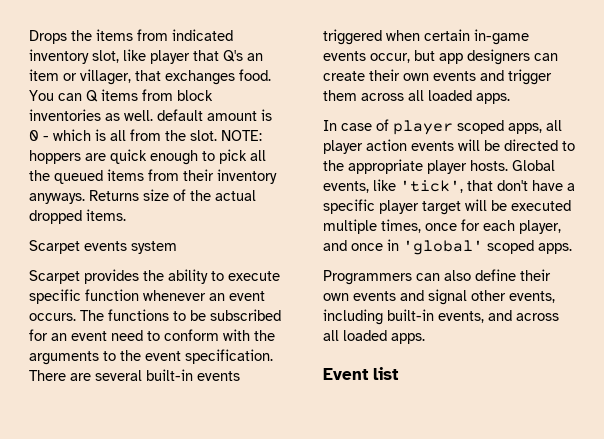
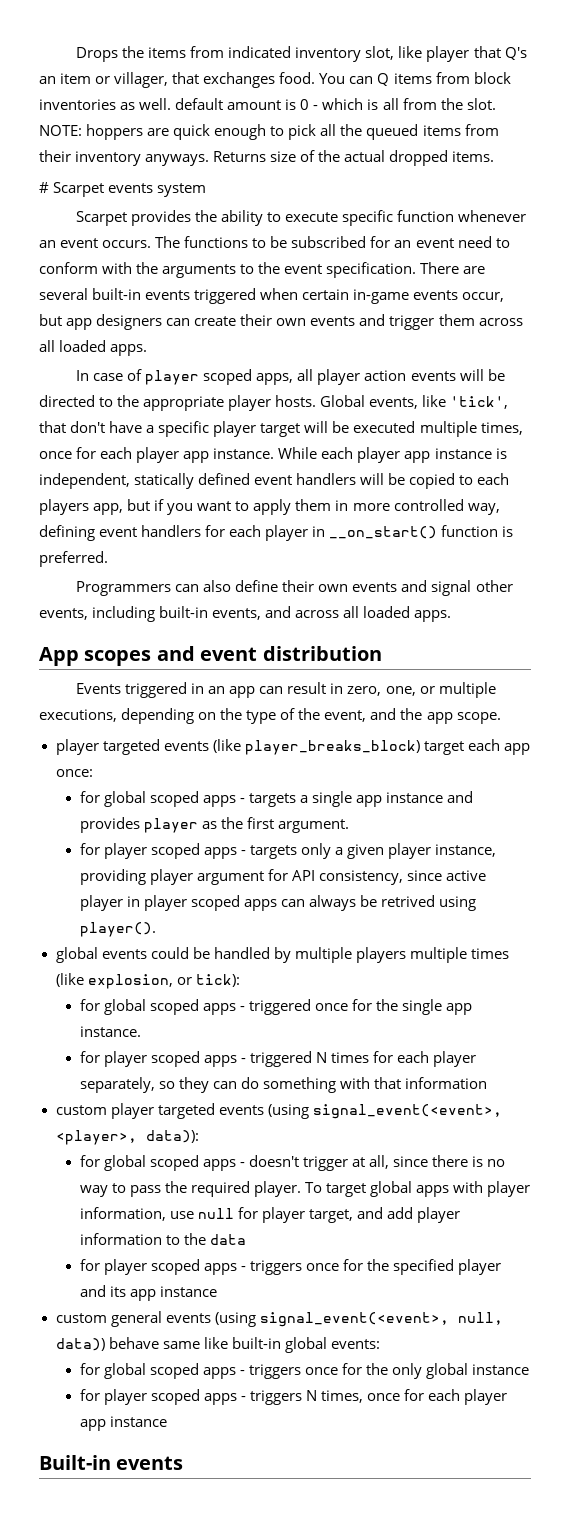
(126, 215) none -> [39,182,49,193] #
[519,220,561,234] [323,239,572,255] player, and once in 'global' scoped apps. -> [136,447,507,463] [39,473,510,489] [39,499,500,515] [39,525,514,541] [39,551,108,567] player app instance. While each player app instance is independent, statically defined event handlers will be copied to each players app, but if you want to apply them in more controlled way, defining event handlers for each player in __on_start() function is preferred.
[323,367,399,380] Event list -> [39,646,382,666] [76,682,496,698] [39,708,501,724] [55,739,530,755] [55,769,93,777] [79,791,474,807] [79,817,349,833] [79,843,497,859] [79,869,486,885] [79,895,477,911] [79,922,156,937] [55,947,509,963] [55,973,240,989] [79,999,473,1015] [79,1026,141,1037] [79,1051,477,1067] [79,1077,487,1093] [55,1103,502,1119] [55,1130,199,1145] [79,1155,506,1171] [79,1181,531,1197] [79,1207,460,1223] [79,1233,246,1245] [79,1259,502,1275] [79,1285,217,1301] [55,1311,503,1327] [55,1337,380,1353] [79,1363,530,1379] [79,1389,508,1405] [79,1416,167,1431] [39,1455,184,1470] App scopes and event distribution // Events triggered in an app can result in zero, one, or multiple executions, depending on the type of the event, and the app scope. // player targeted events (like player_breaks_block) target each app once: // for global scoped apps - targets a single app instance and provides player as the first argument. // for player scoped apps - targets only a given player instance, providing player argument for API consistency, since active player in player scoped apps can always be retrived using player(). // global events could be handled by multiple players multiple times (like explosion, or tick): // for global scoped apps - triggered once for the single app instance. // for player scoped apps - triggered N times for each player separately, so they can do something with that information // custom player targeted events (using signal_event(<event>, <player>, data)): // for global scoped apps - doesn't trigger at all, since there is no way to pass the required player. To target global apps with player information, use null for player target, and add player information to the data // for player scoped apps - triggers once for the specified player and its app instance // custom general events (using signal_event(<event>, null, data)) behave same like built-in global events: // for global scoped apps - triggers once for the only global instance // for player scoped apps - triggers N times, once for each player app instance // Built-in events

